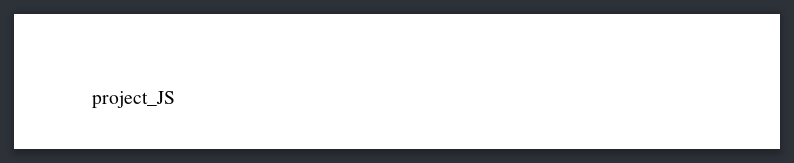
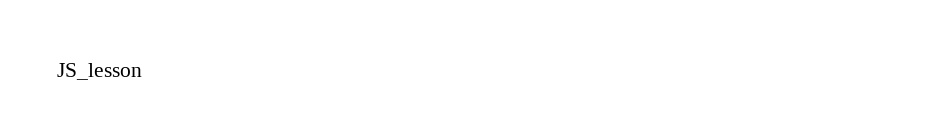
[92,91,175,109] project_JS -> [57,63,142,80] JS_lesson

